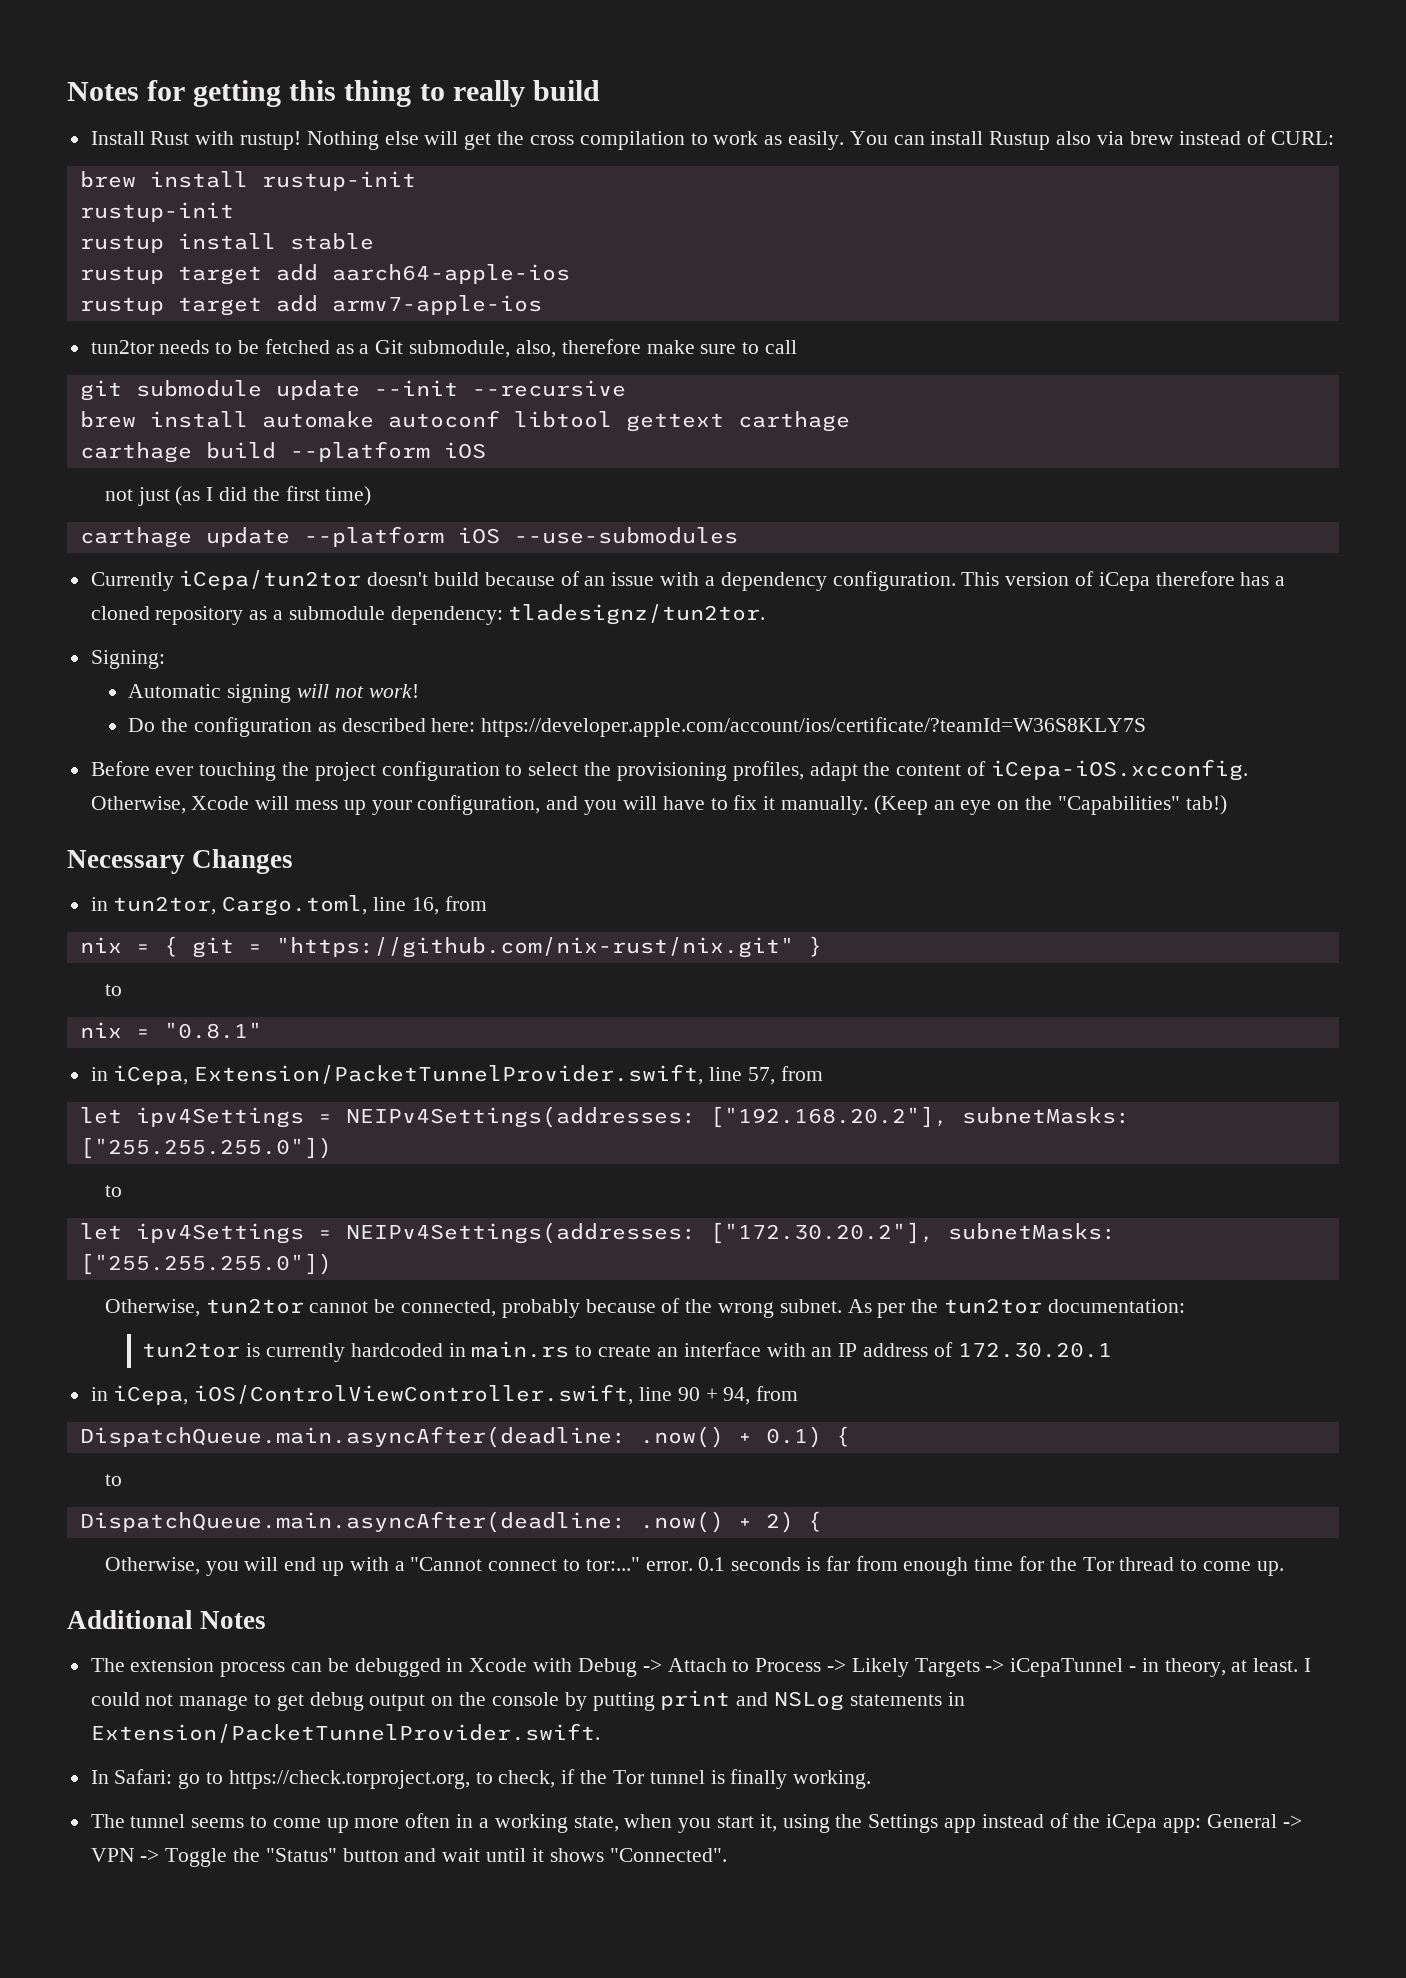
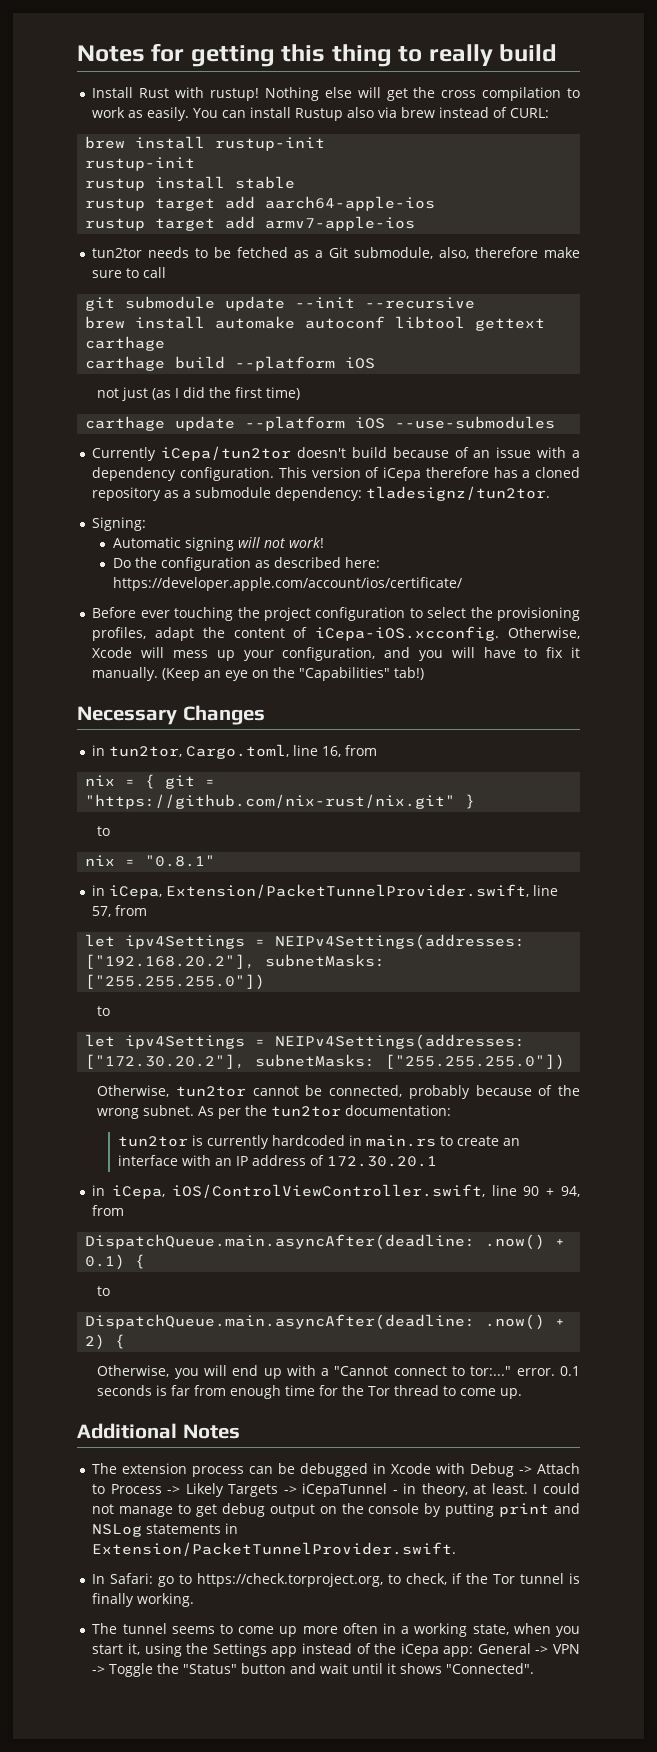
[481,717,1147,737] https://developer.apple.com/account/ios/certificate/?teamId=W36S8KLY7S -> [112,577,462,591] https://developer.apple.com/account/ios/certificate/

